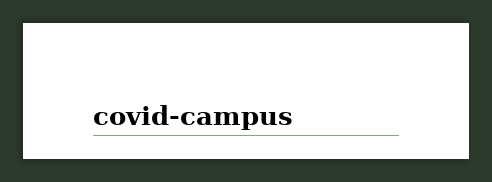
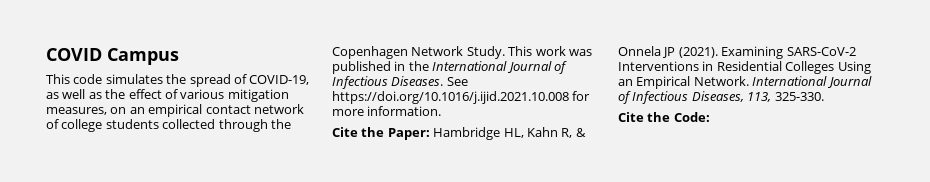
[93,105,293,130] covid-campus -> [46,48,179,65] [46,74,310,87] [46,89,289,102] [46,104,304,117] [46,119,291,132] [332,46,592,59] [332,61,567,74] [332,76,468,89] [332,91,591,104] [332,106,442,116] [332,127,586,140] [618,46,856,59] [618,61,871,74] [618,76,872,89] [618,91,824,104] [618,112,710,122] COVID Campus // This code simulates the spread of COVID-19, as well as the effect of various mitigation measures, on an empirical contact network of college students collected through the Copenhagen Network Study. This work was published in the International Journal of Infectious Diseases. See https://doi.org/10.1016/j.ijid.2021.10.008 for more information. // Cite the Paper: Hambridge HL, Kahn R, & Onnela JP (2021). Examining SARS-CoV-2 Interventions in Residential Colleges Using an Empirical Network. International Journal of Infectious Diseases, 113, 325-330. // Cite the Code:

